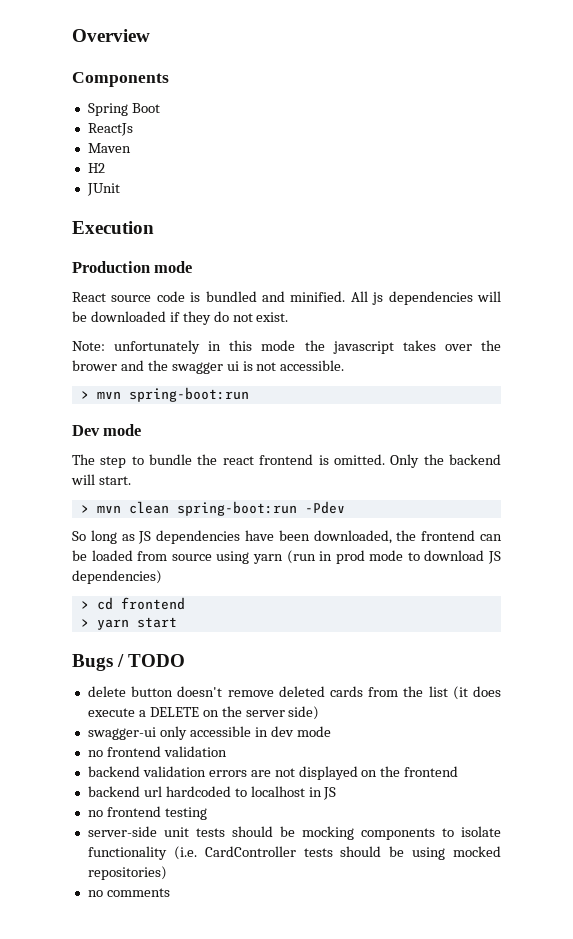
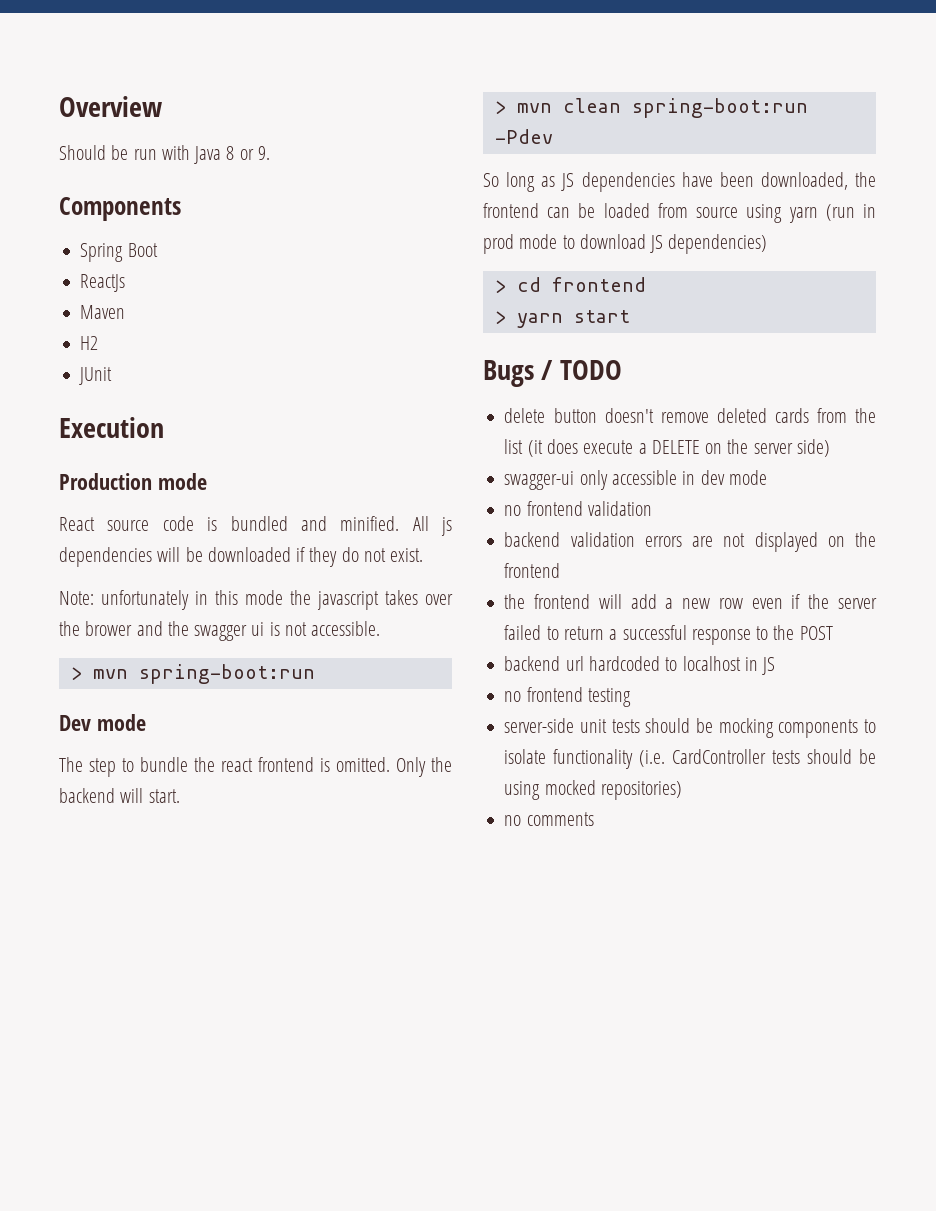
(150, 35) none -> [59,145,270,164] // Should be run with Java 8 or 9.
(459, 771) none -> [504,594,877,609] [504,625,833,645] // the frontend will add a new row even if the server failed to return a successful response to the POST

